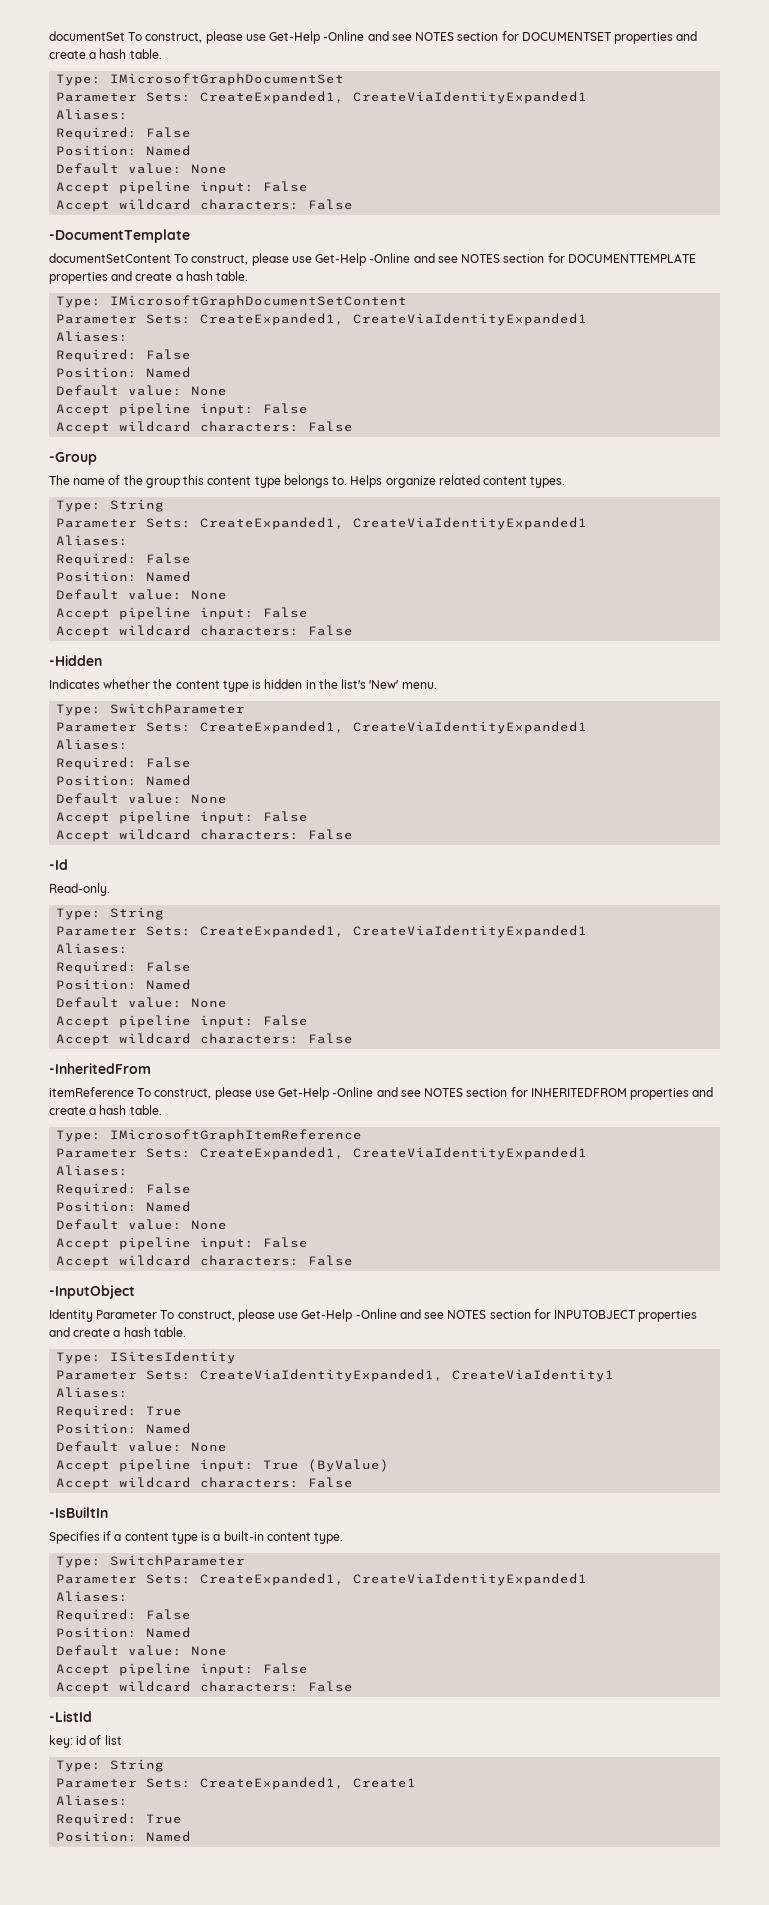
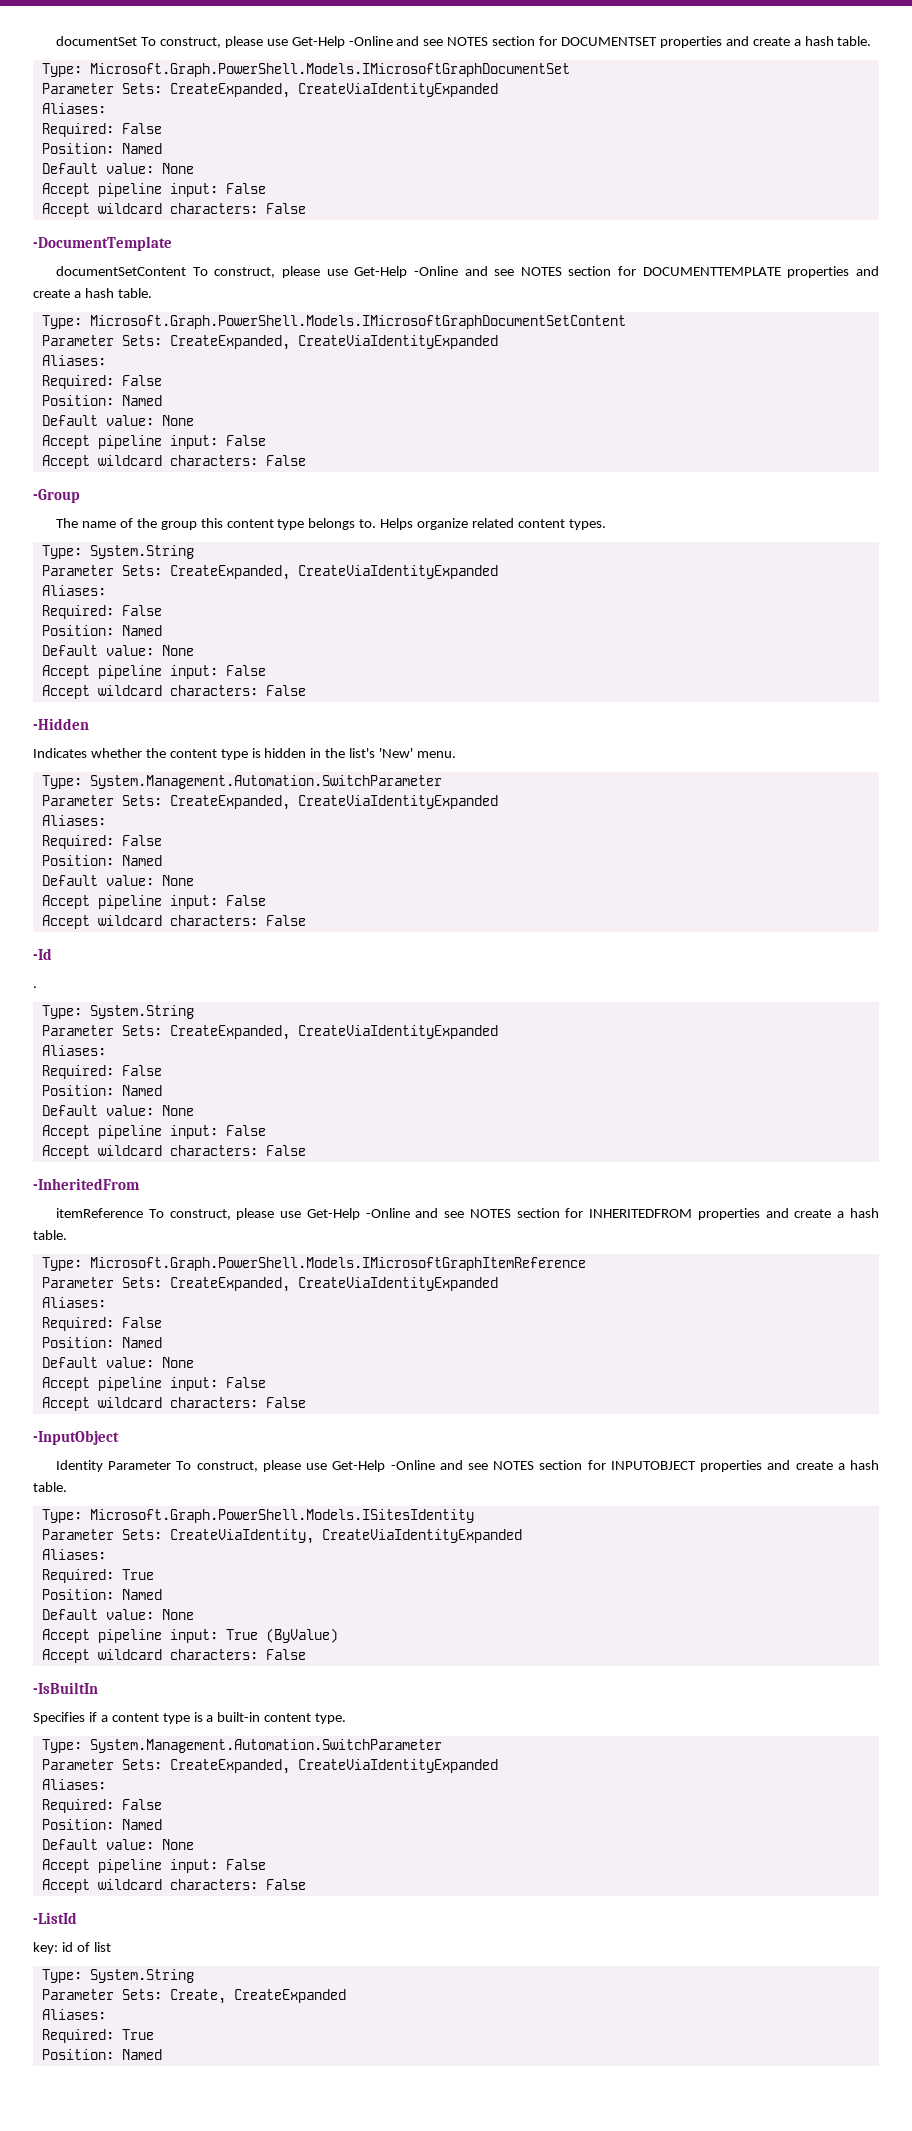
[110,73,345,86] [56,91,588,104] IMicrosoftGraphDocumentSet // Parameter Sets: CreateExpanded1, CreateViaIdentityExpanded1 -> [89,63,570,77] [41,83,498,98] Microsoft.Graph.PowerShell.Models.IMicrosoftGraphDocumentSet // Parameter Sets: CreateExpanded, CreateViaIdentityExpanded
[110,295,408,308] [56,313,588,326] IMicrosoftGraphDocumentSetContent // Parameter Sets: CreateExpanded1, CreateViaIdentityExpanded1 -> [89,315,626,329] [41,335,498,350] Microsoft.Graph.PowerShell.Models.IMicrosoftGraphDocumentSetContent // Parameter Sets: CreateExpanded, CreateViaIdentityExpanded
[110,499,165,512] [56,517,588,530] String // Parameter Sets: CreateExpanded1, CreateViaIdentityExpanded1 -> [89,545,194,559] [41,565,498,580] System.String // Parameter Sets: CreateExpanded, CreateViaIdentityExpanded
[110,703,246,714] [56,721,588,734] SwitchParameter // Parameter Sets: CreateExpanded1, CreateViaIdentityExpanded1 -> [89,775,442,789] [41,795,498,810] System.Management.Automation.SwitchParameter // Parameter Sets: CreateExpanded, CreateViaIdentityExpanded
[49,883,110,896] [56,907,165,920] [56,925,588,938] Read-only. // Type: String // Parameter Sets: CreateExpanded1, CreateViaIdentityExpanded1 -> [33,986,37,988] [41,1005,194,1019] [41,1025,498,1040] . // Type: System.String // Parameter Sets: CreateExpanded, CreateViaIdentityExpanded
[110,1129,363,1142] [56,1147,588,1160] IMicrosoftGraphItemReference // Parameter Sets: CreateExpanded1, CreateViaIdentityExpanded1 -> [89,1257,586,1271] [41,1277,498,1292] Microsoft.Graph.PowerShell.Models.IMicrosoftGraphItemReference // Parameter Sets: CreateExpanded, CreateViaIdentityExpanded
[110,1351,237,1364] [56,1369,615,1382] ISitesIdentity // Parameter Sets: CreateViaIdentityExpanded1, CreateViaIdentity1 -> [89,1509,474,1523] [41,1529,522,1544] Microsoft.Graph.PowerShell.Models.ISitesIdentity // Parameter Sets: CreateViaIdentity, CreateViaIdentityExpanded
[110,1555,246,1566] [56,1573,588,1586] SwitchParameter // Parameter Sets: CreateExpanded1, CreateViaIdentityExpanded1 -> [89,1739,442,1753] [41,1759,498,1774] System.Management.Automation.SwitchParameter // Parameter Sets: CreateExpanded, CreateViaIdentityExpanded
[110,1759,165,1772] [56,1777,417,1790] String // Parameter Sets: CreateExpanded1, Create1 -> [89,1969,194,1983] [41,1989,346,2004] System.String // Parameter Sets: Create, CreateExpanded

